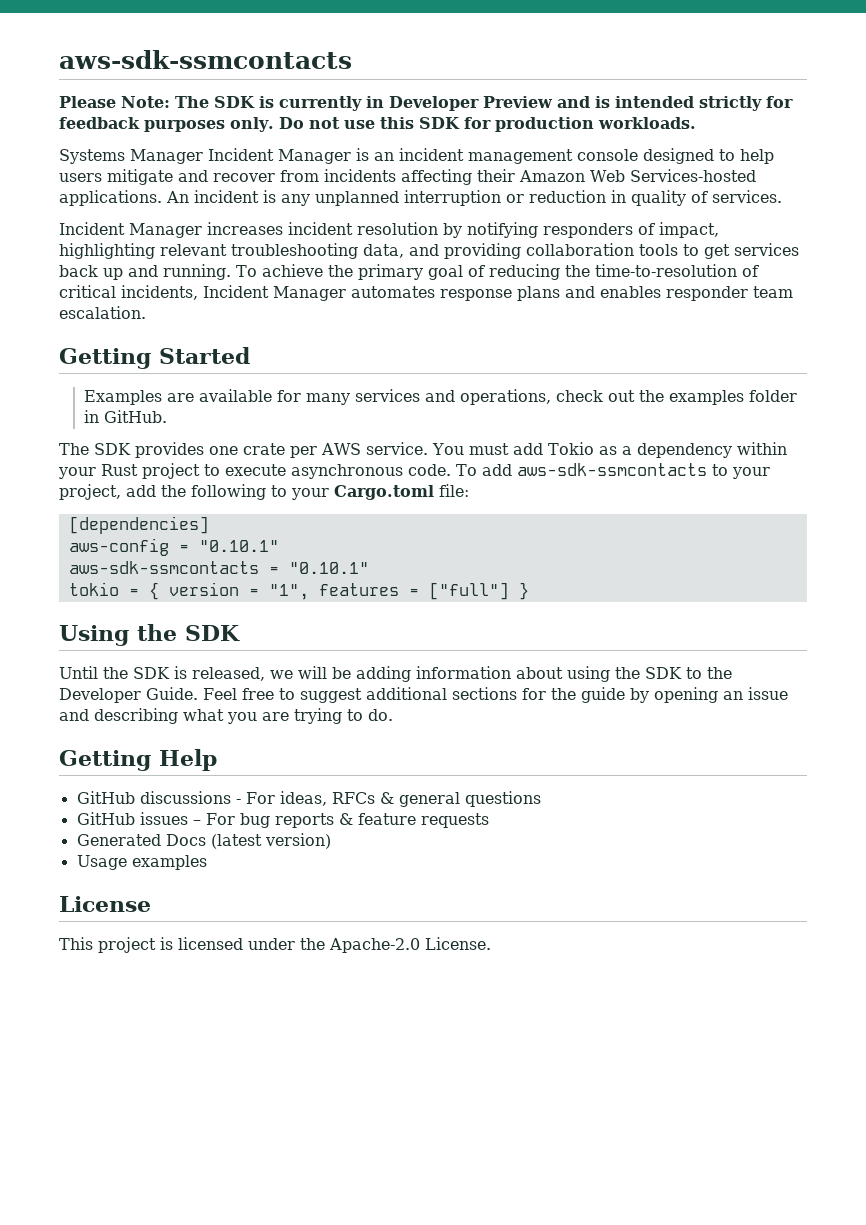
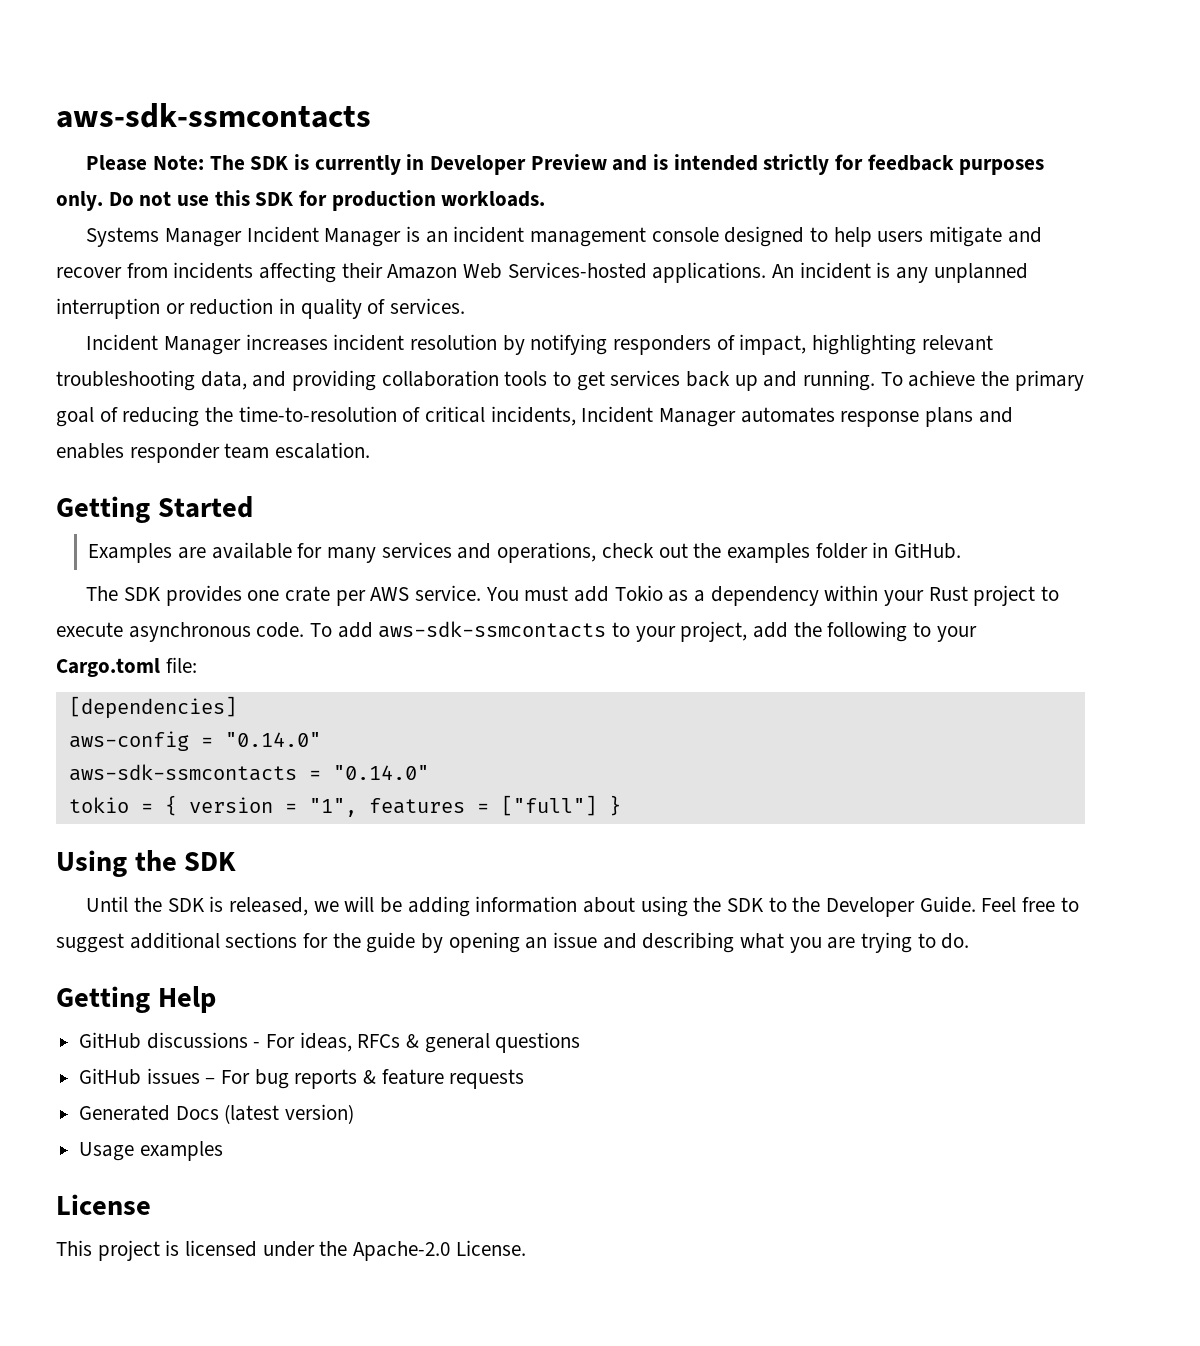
[198,540,279,552] "0.10.1" -> [224,732,321,747] "0.14.0"
[288,562,369,574] "0.10.1" -> [332,765,429,780] "0.14.0"

